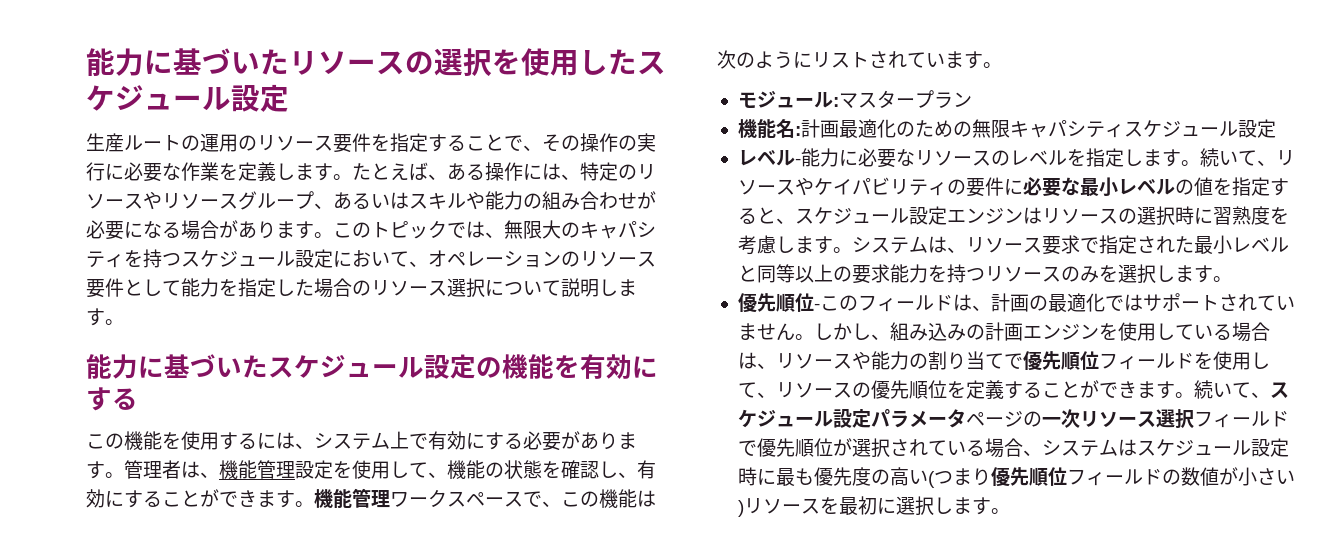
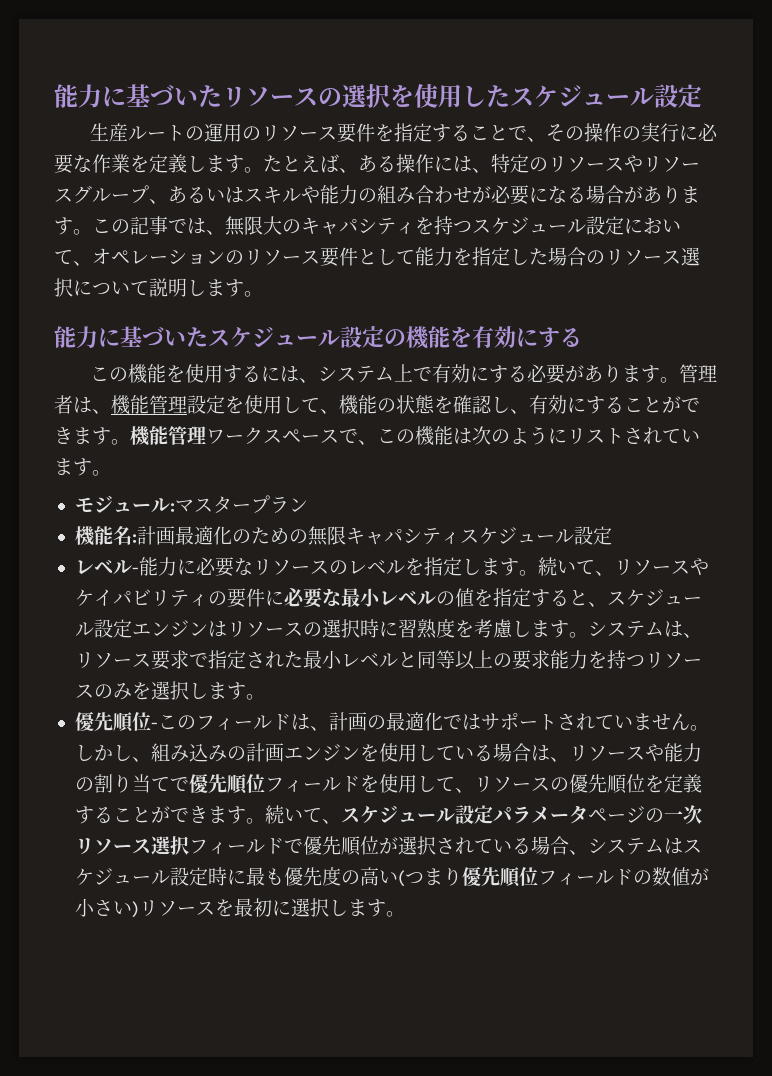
[371,220,447,239] トピック -> [130,216,168,235] 記事

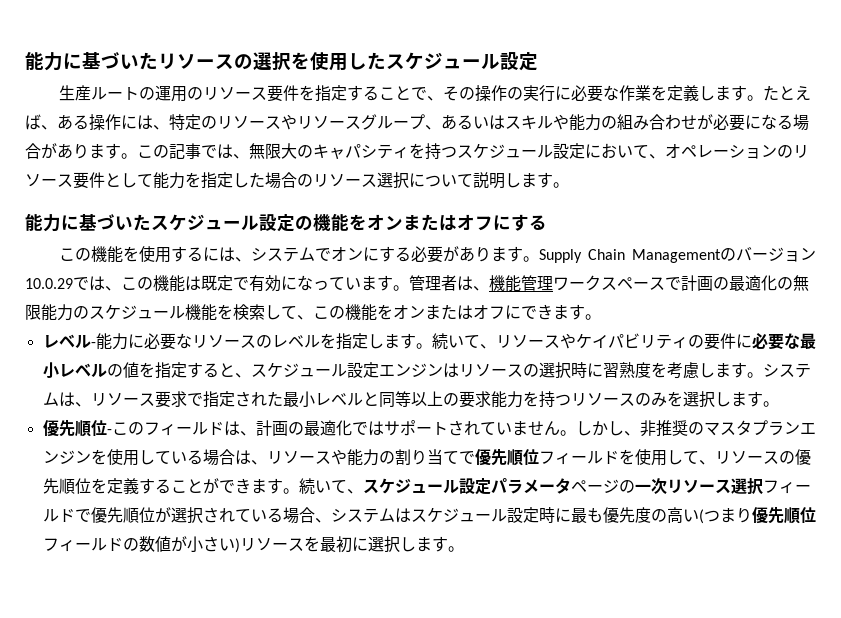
[472,326,516,348] 有効 -> [367,214,493,231] オンまたはオフ
[393,364,470,383] 上で有効 -> [315,247,364,261] でオン
(679, 380) none -> [539,247,816,263] [25,275,409,292] Supply Chain Managementのバージョン10.0.29では、この機能は既定で有効になっています。
[187,395,700,415] [54,426,700,446] [54,458,111,476] [74,495,308,514] [74,526,612,546] 設定を使用して、機能の状態を確認し、有効にすることができます。機能管理ワークスペースで、この機能は次のようにリストされています。 // モジュール:マスタープラン // 機能名:計画最適化のための無限キャパシティスケジュール設定 -> [553,275,809,291] [25,304,601,321] ワークスペースで計画の最適化の無限能力のスケジュール機能を検索して、この機能をオンまたはオフにできます。
[150,743,284,762] 組み込みの計画 -> [639,420,800,437] 非推奨のマスタプラン

